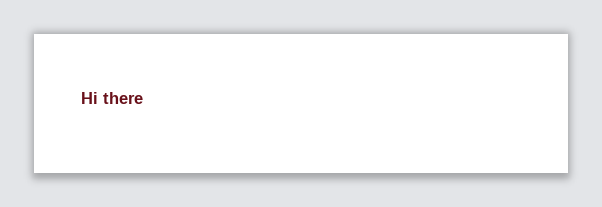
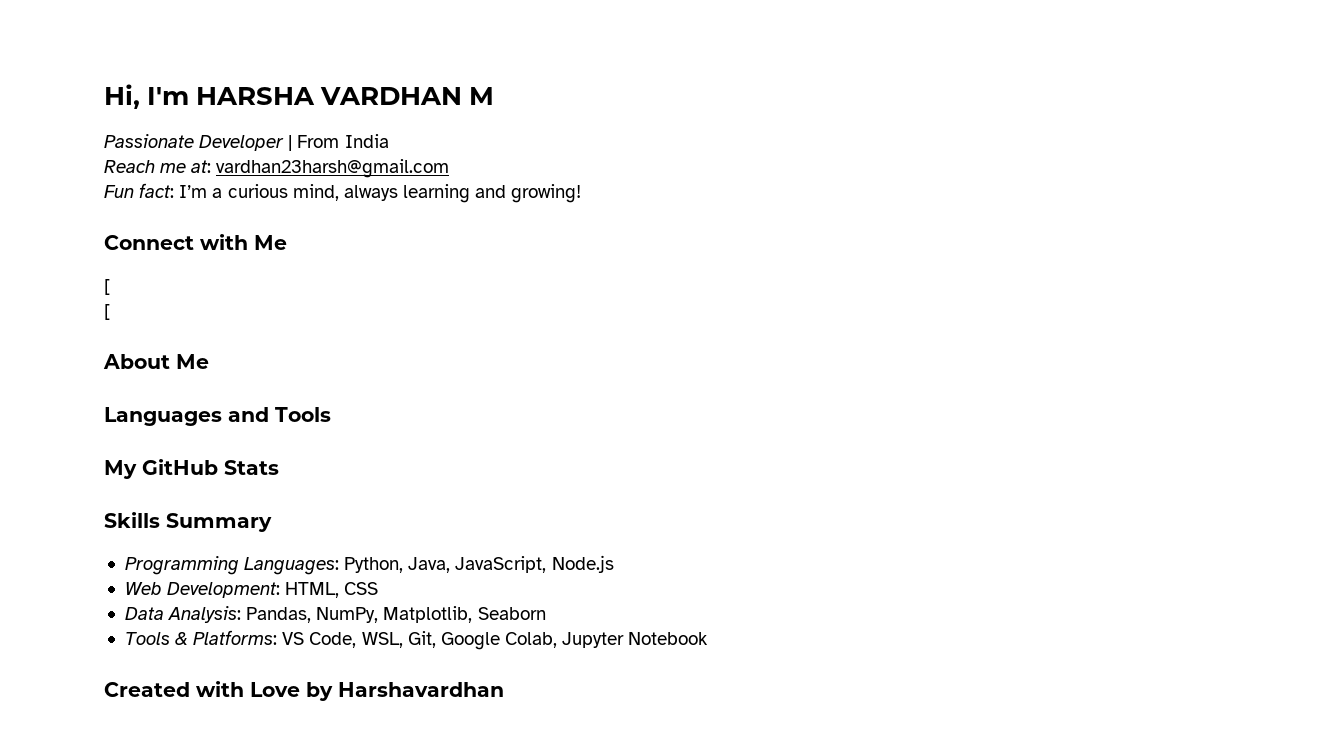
[81,92,143,104] Hi there -> [104,84,495,109] [104,134,389,151] [104,159,450,178] [104,183,582,203] [104,234,287,250] [104,279,110,295] [104,304,110,320] [103,354,209,369] [104,407,331,426] [104,459,279,479] [104,512,272,532] [124,555,614,575] [124,582,379,598] [124,606,546,623] [124,630,709,650] [104,681,504,701] Hi, I'm HARSHA VARDHAN M // Passionate Developer | From India // Reach me at: vardhan23harsh@gmail.com // Fun fact: I’m a curious mind, always learning and growing! // Connect with Me // [ // [ // About Me // Languages and Tools // My GitHub Stats // Skills Summary // Programming Languages: Python, Java, JavaScript, Node.js // Web Development: HTML, CSS // Data Analysis: Pandas, NumPy, Matplotlib, Seaborn // Tools & Platforms: VS Code, WSL, Git, Google Colab, Jupyter Notebook // Created with Love by Harshavardhan

